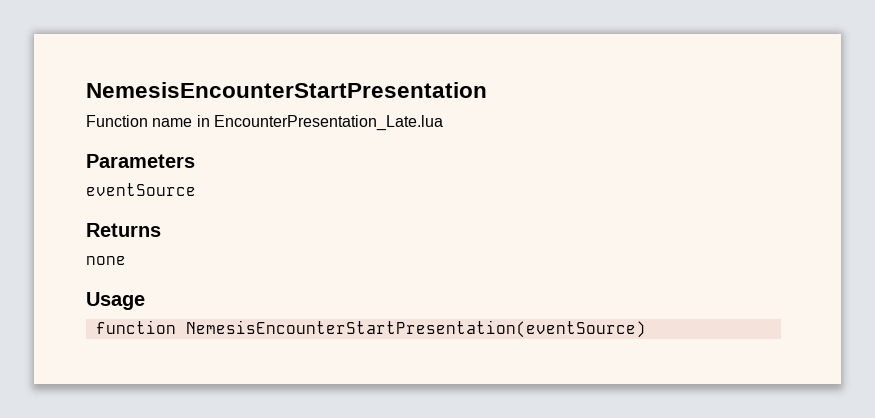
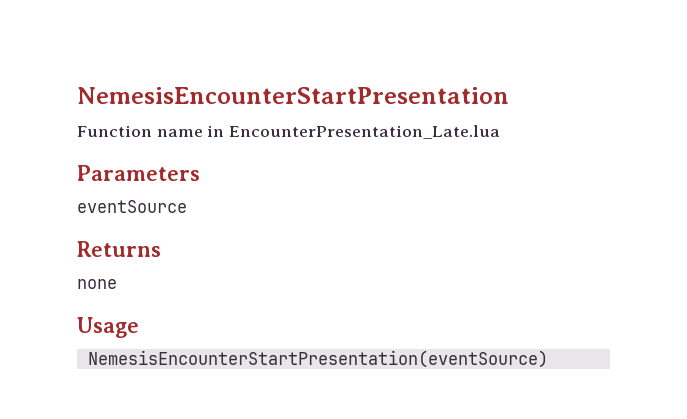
[95,320,176,334] function -> (139, 327) none

